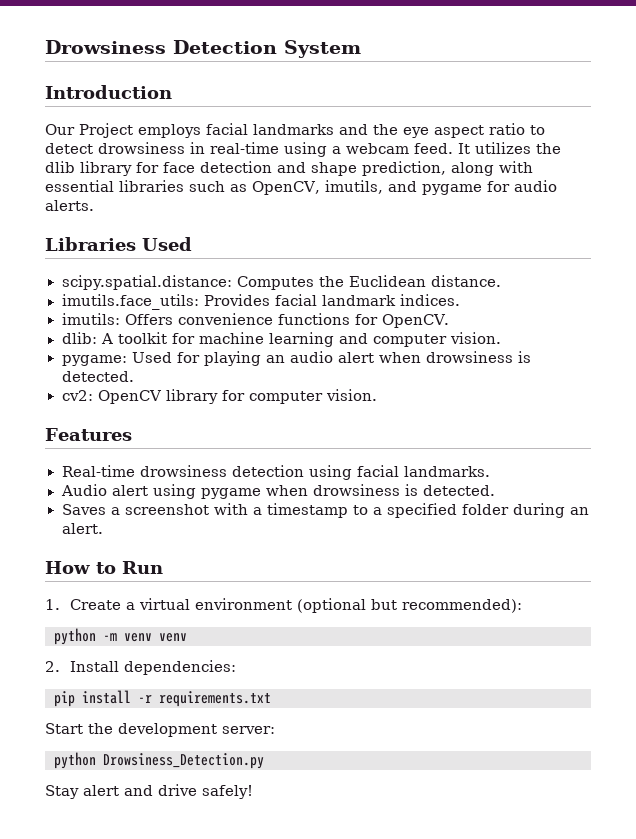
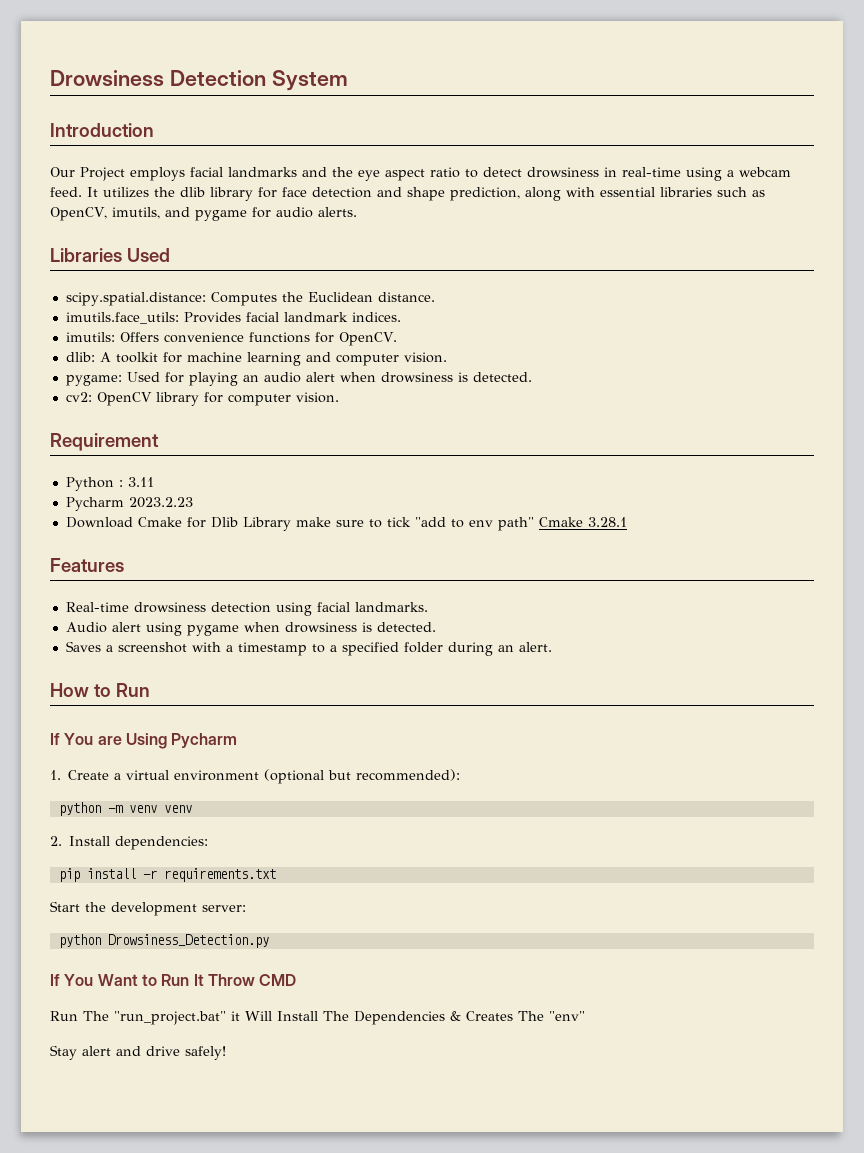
(377, 395) none -> [50,433,159,451] [65,477,154,491] [65,497,193,511] [65,517,627,531] // Requirement // Python : 3.11 // Pycharm 2023.2.23 // Download Cmake for Dlib Library make sure to tick "add to env path" Cmake 3.28.1
(163, 567) none -> [50,733,238,749] // If You are Using Pycharm
(264, 761) none -> [50,974,297,986] [50,1011,585,1025] // If You Want to Run It Throw CMD // Run The "run_project.bat" it Will Install The Dependencies & Creates The "env"

